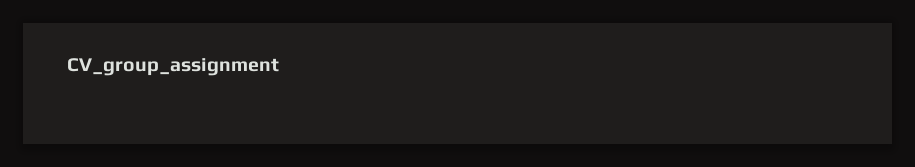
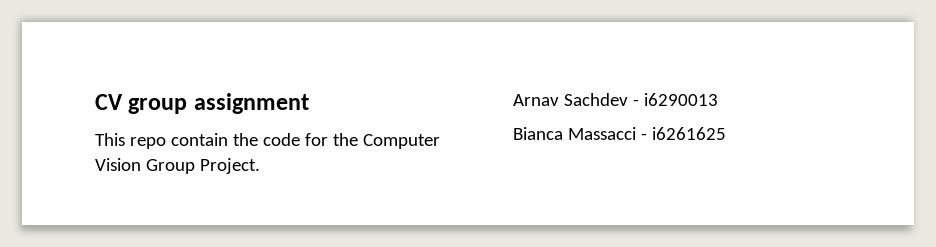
[67,58,279,76] CV_group_assignment -> [95,93,309,114] [95,133,440,149] [95,158,260,174] [513,93,718,106] [513,127,726,140] CV group assignment // This repo contain the code for the Computer Vision Group Project. // Arnav Sachdev - i6290013 // Bianca Massacci - i6261625

